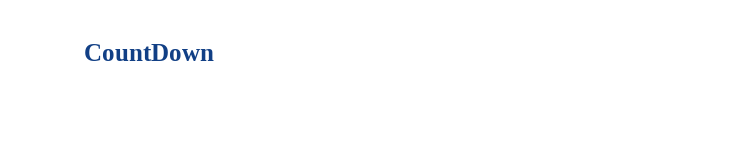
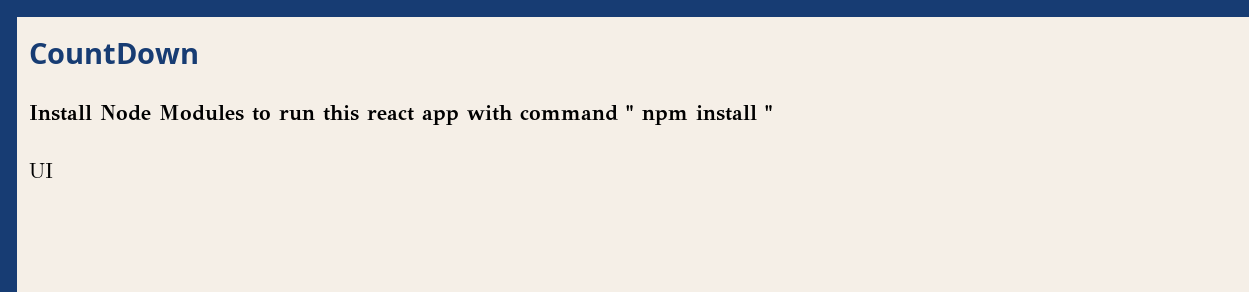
(214, 52) none -> [29,105,773,125] [29,163,53,178] // Install Node Modules to run this react app with command " npm install " // UI

